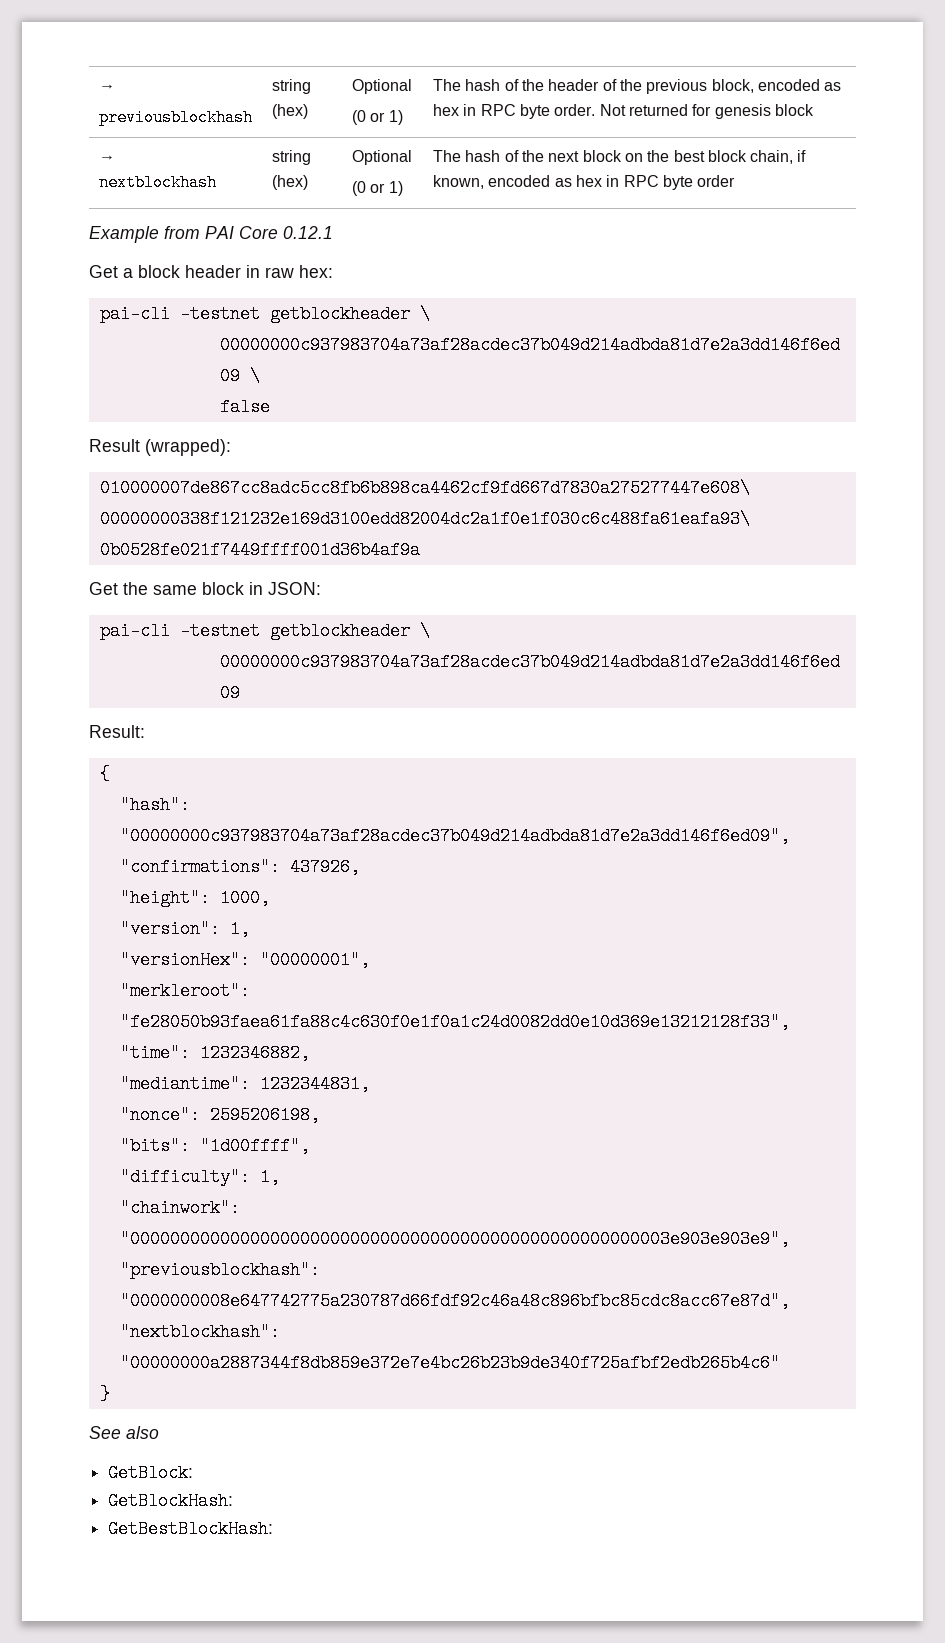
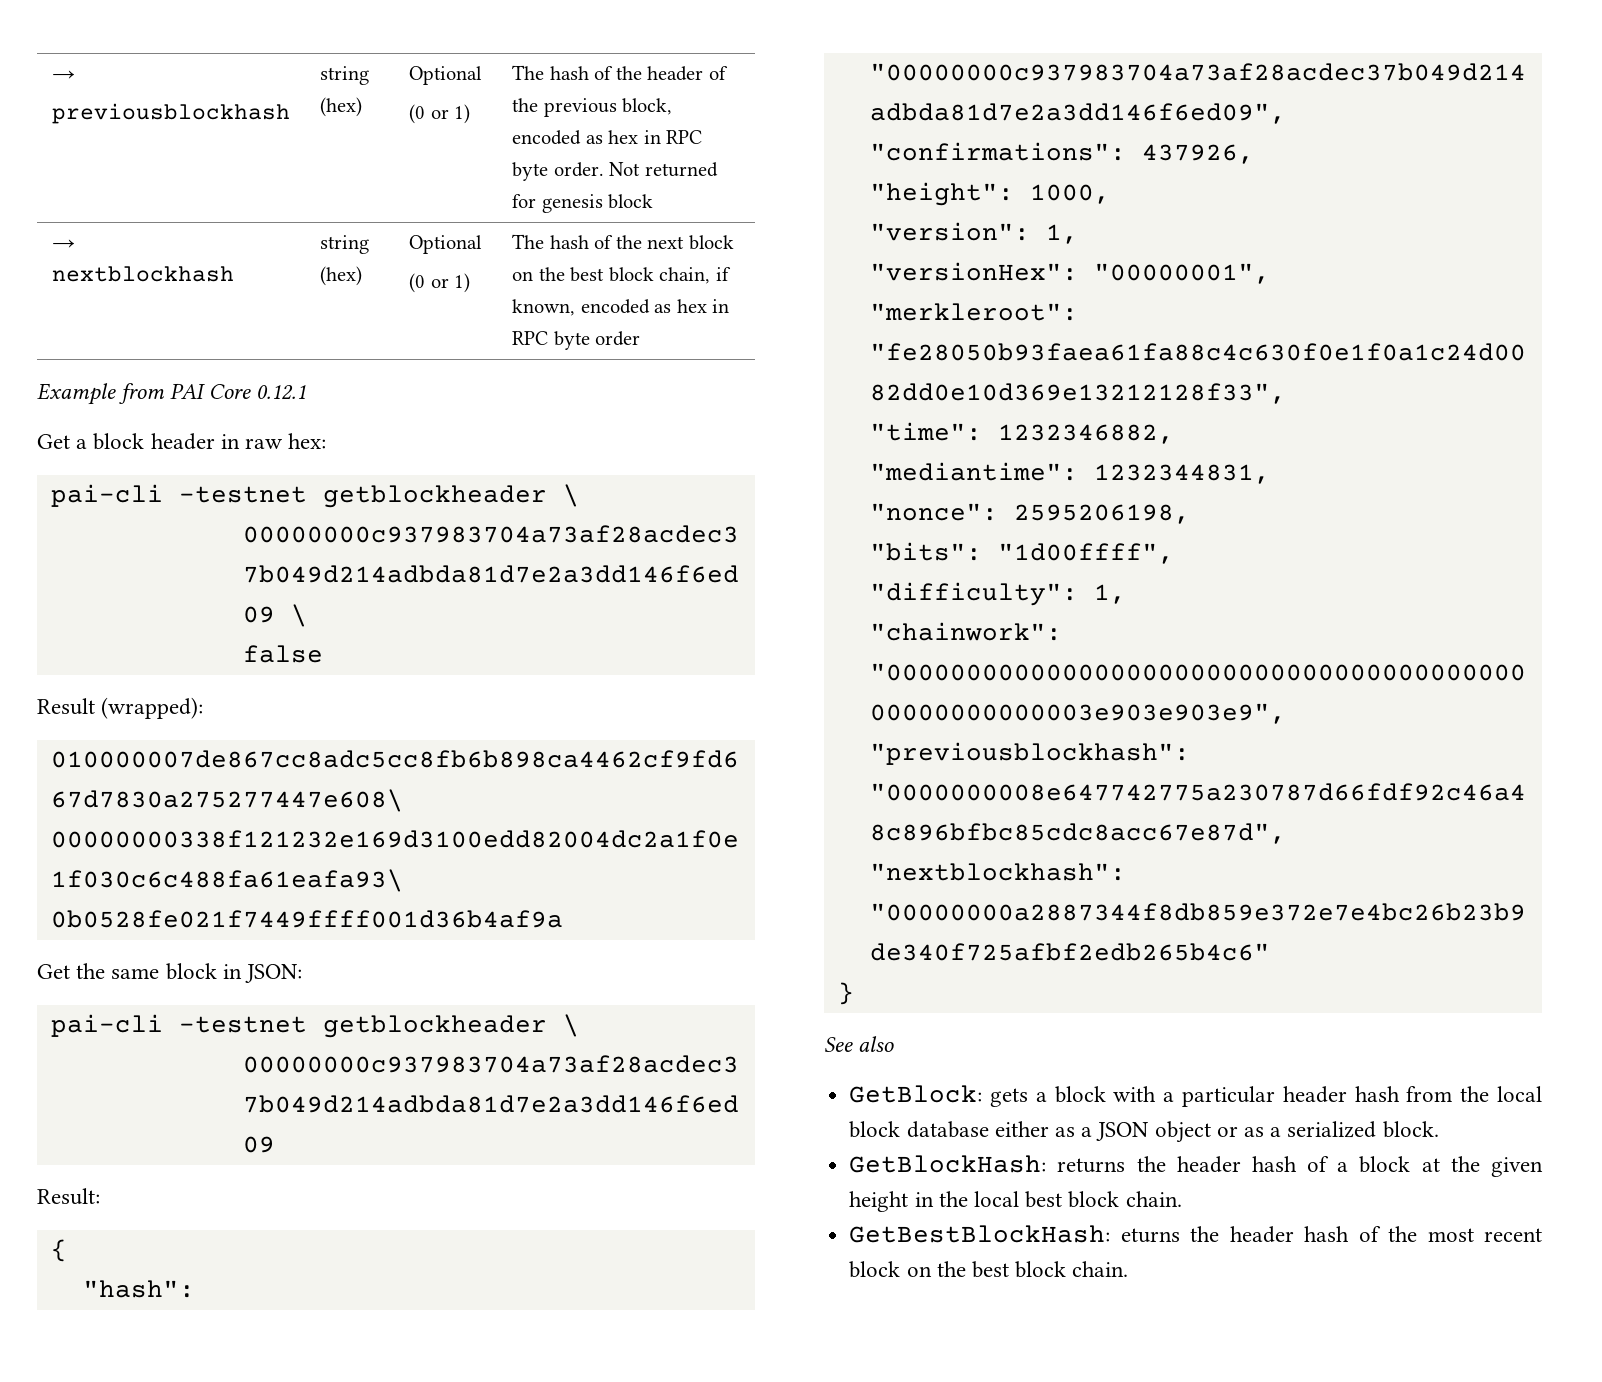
[108,1492,234,1510] [108,1520,274,1538] // GetBlockHash: // GetBestBlockHash: -> [990,1086,1542,1107] [849,1121,1439,1143] [849,1155,1543,1177] [849,1191,1182,1212] [849,1225,1542,1243] [849,1261,1129,1278] gets a block with a particular header hash from the local block database either as a JSON object or as a serialized block. // GetBlockHash: returns the header hash of a block at the given height in the local best block chain. // GetBestBlockHash: eturns the header hash of the most recent block on the best block chain.

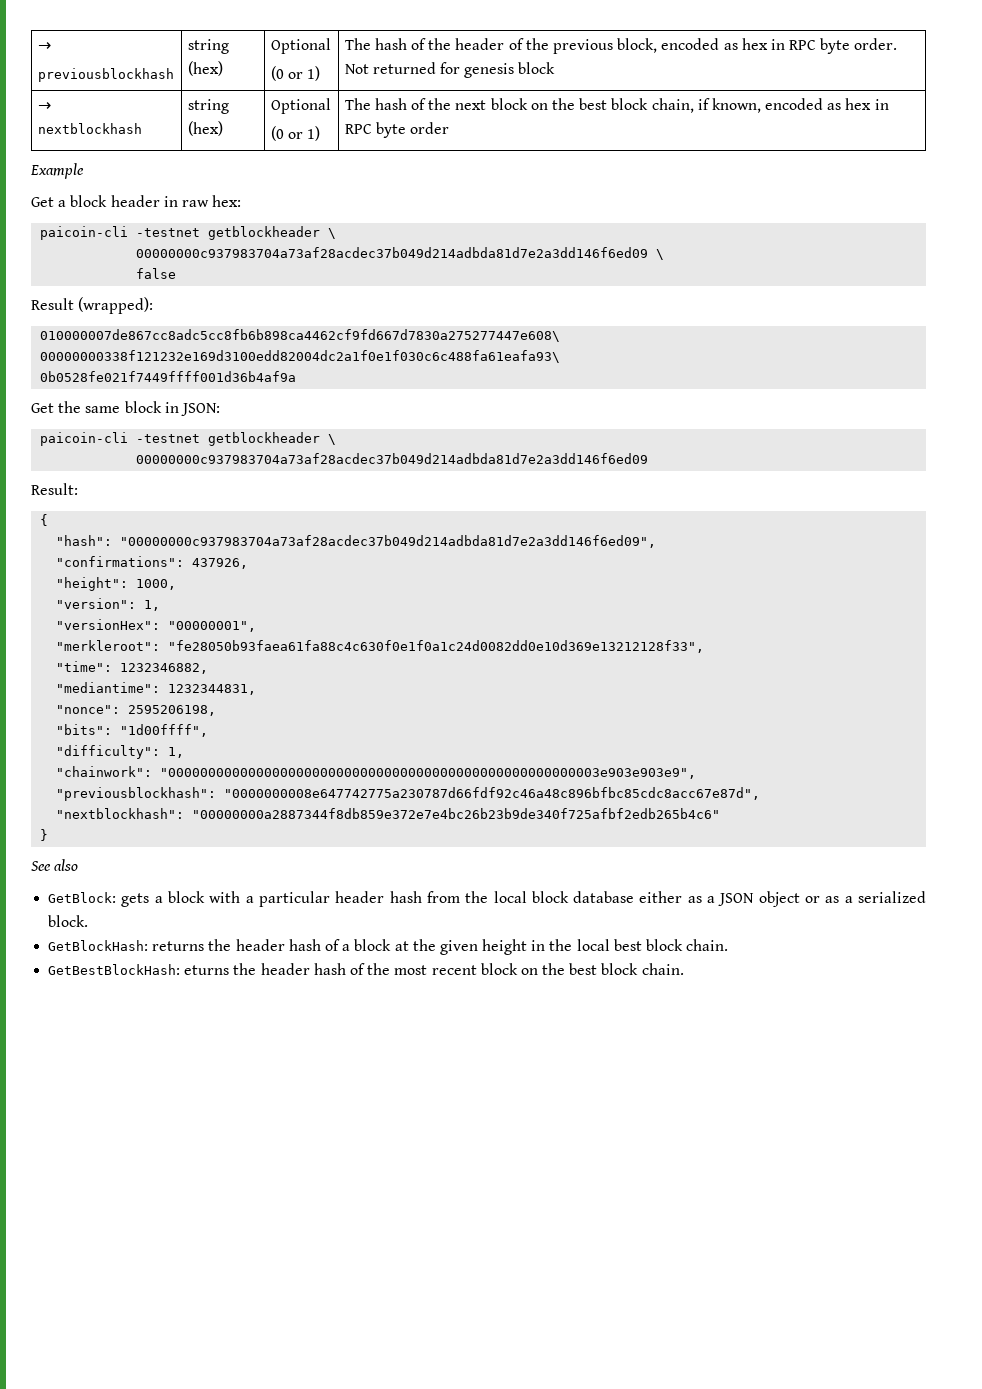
[119,383,306,404] from PAI Core 0.12.1 -> (84, 171) none
[50,484,163,507] pai-cli -> [40,226,129,240] paicoin-cli
[50,1014,163,1037] pai-cli -> [40,432,129,446] paicoin-cli

